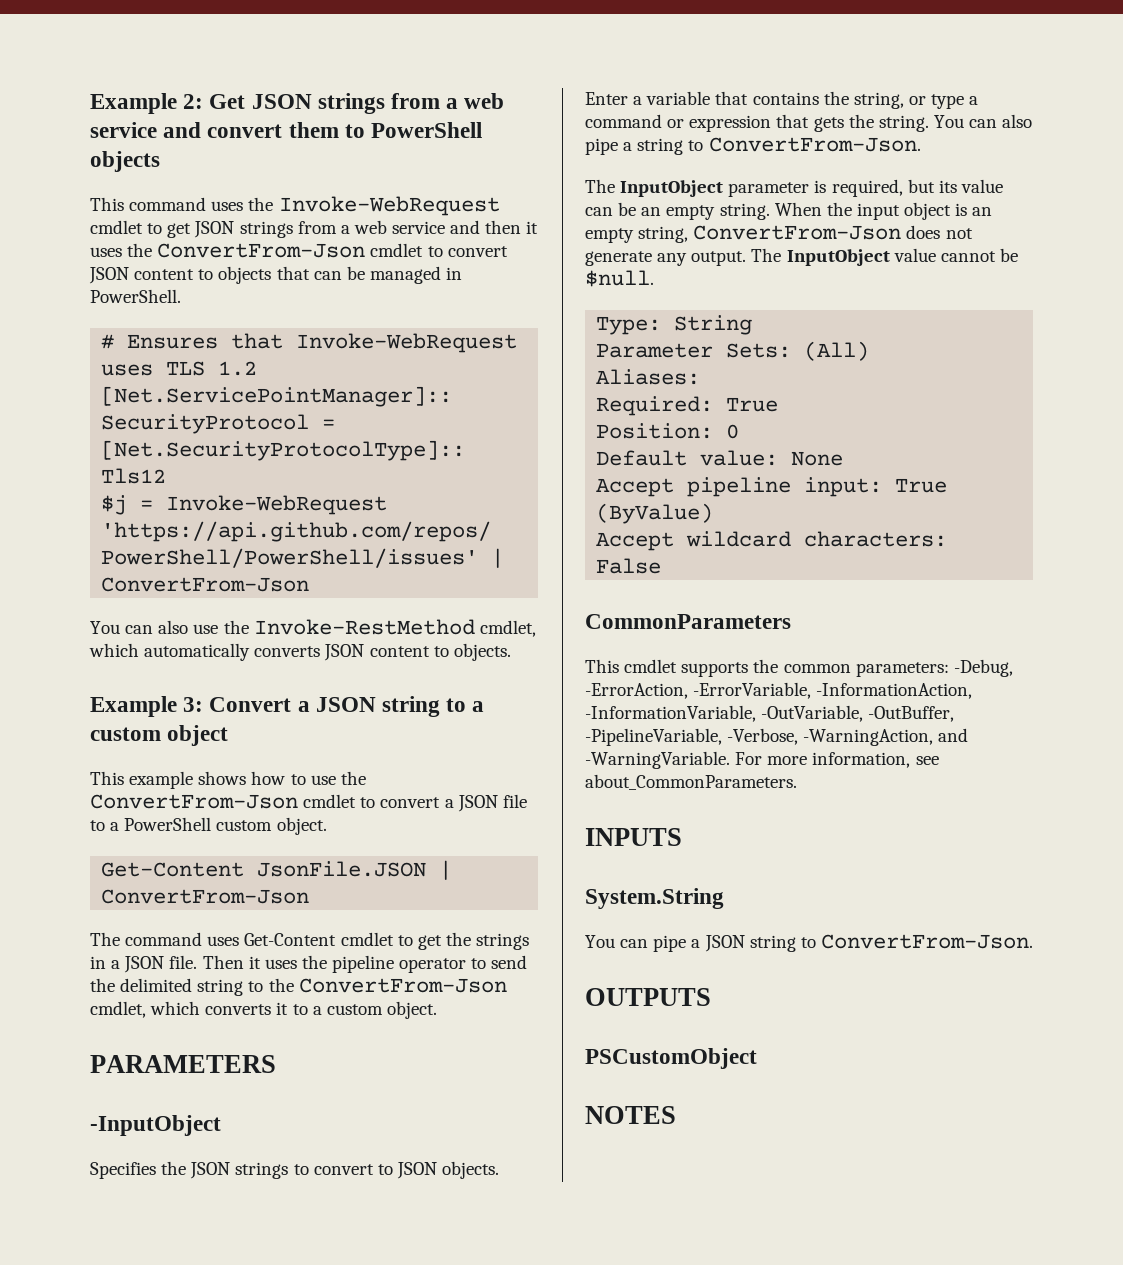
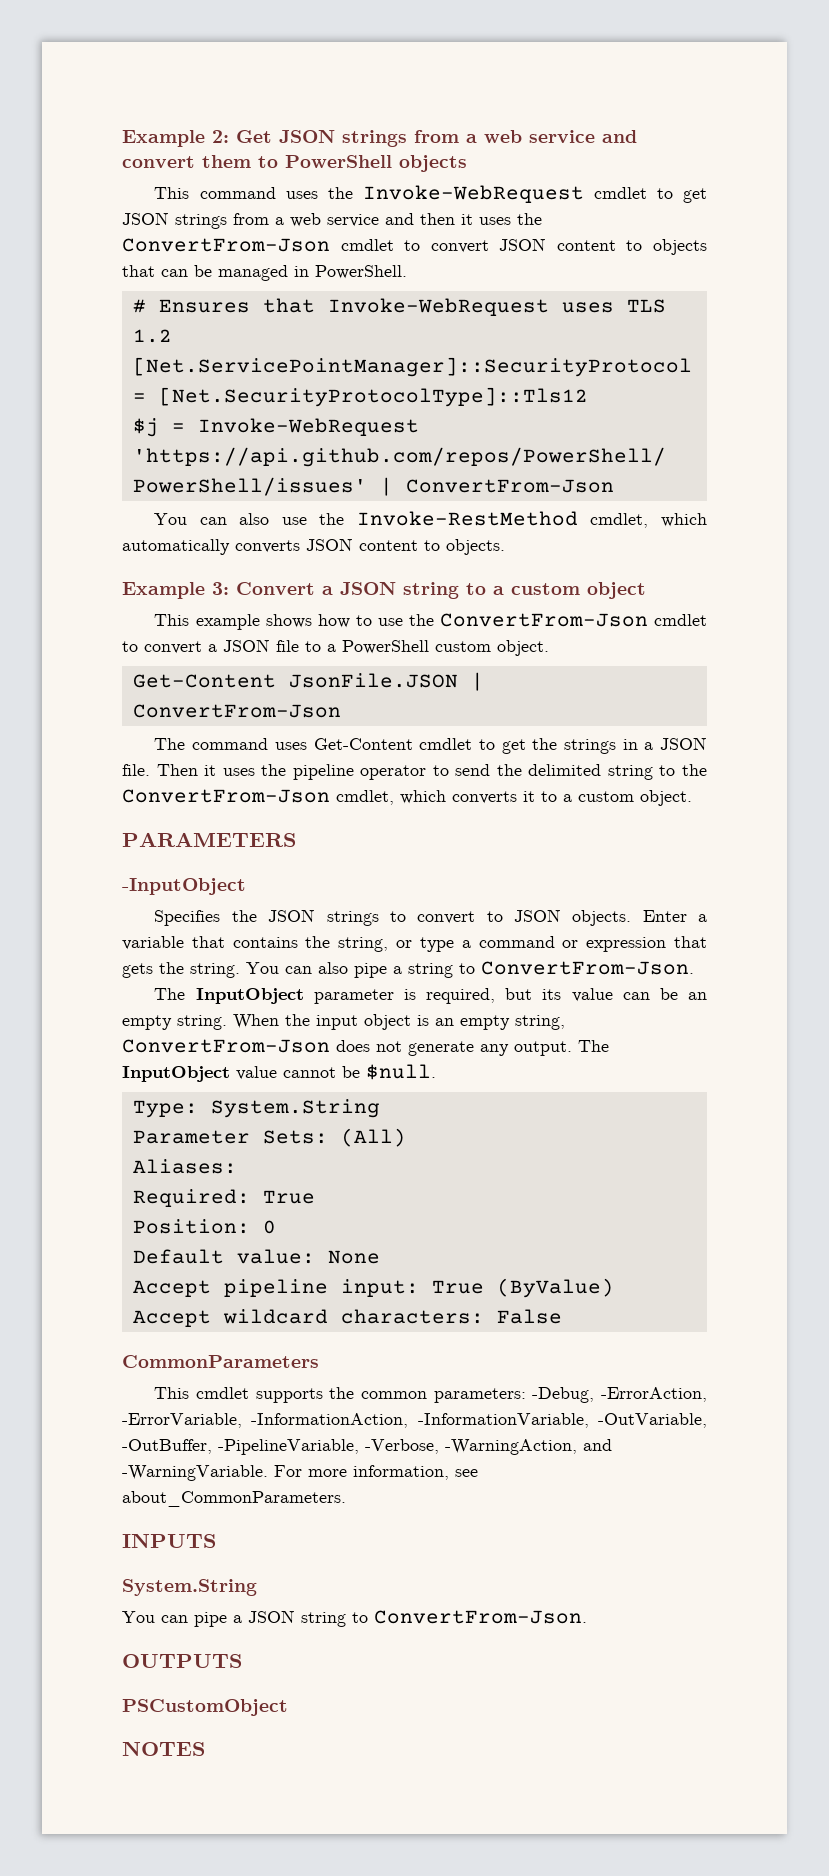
[674,315,753,335] String -> [210,1099,380,1118] System.String

